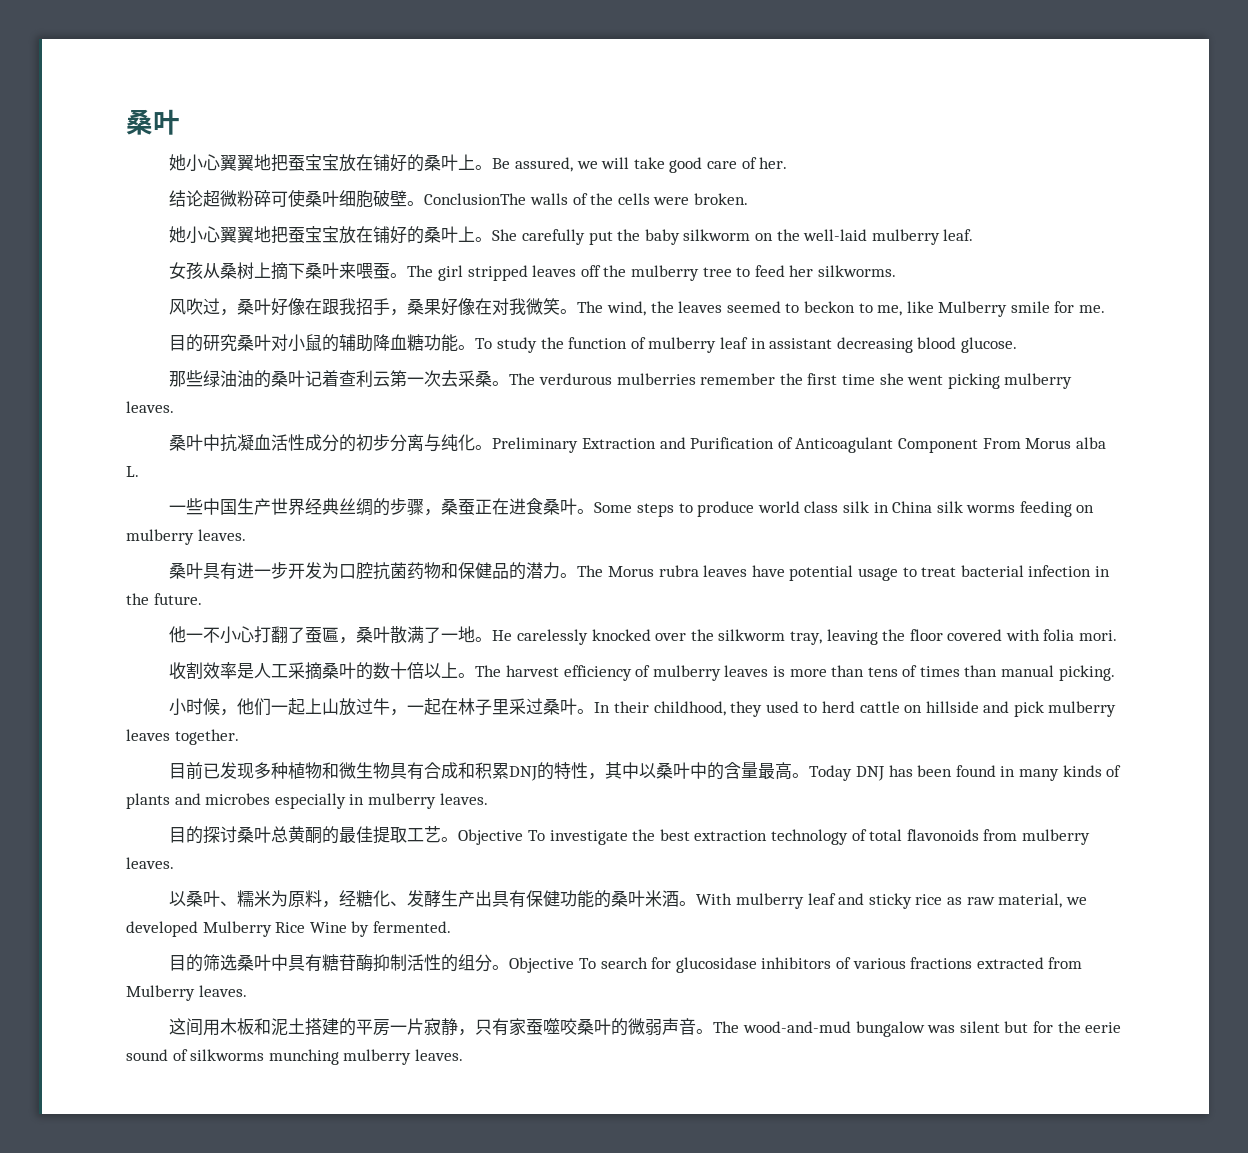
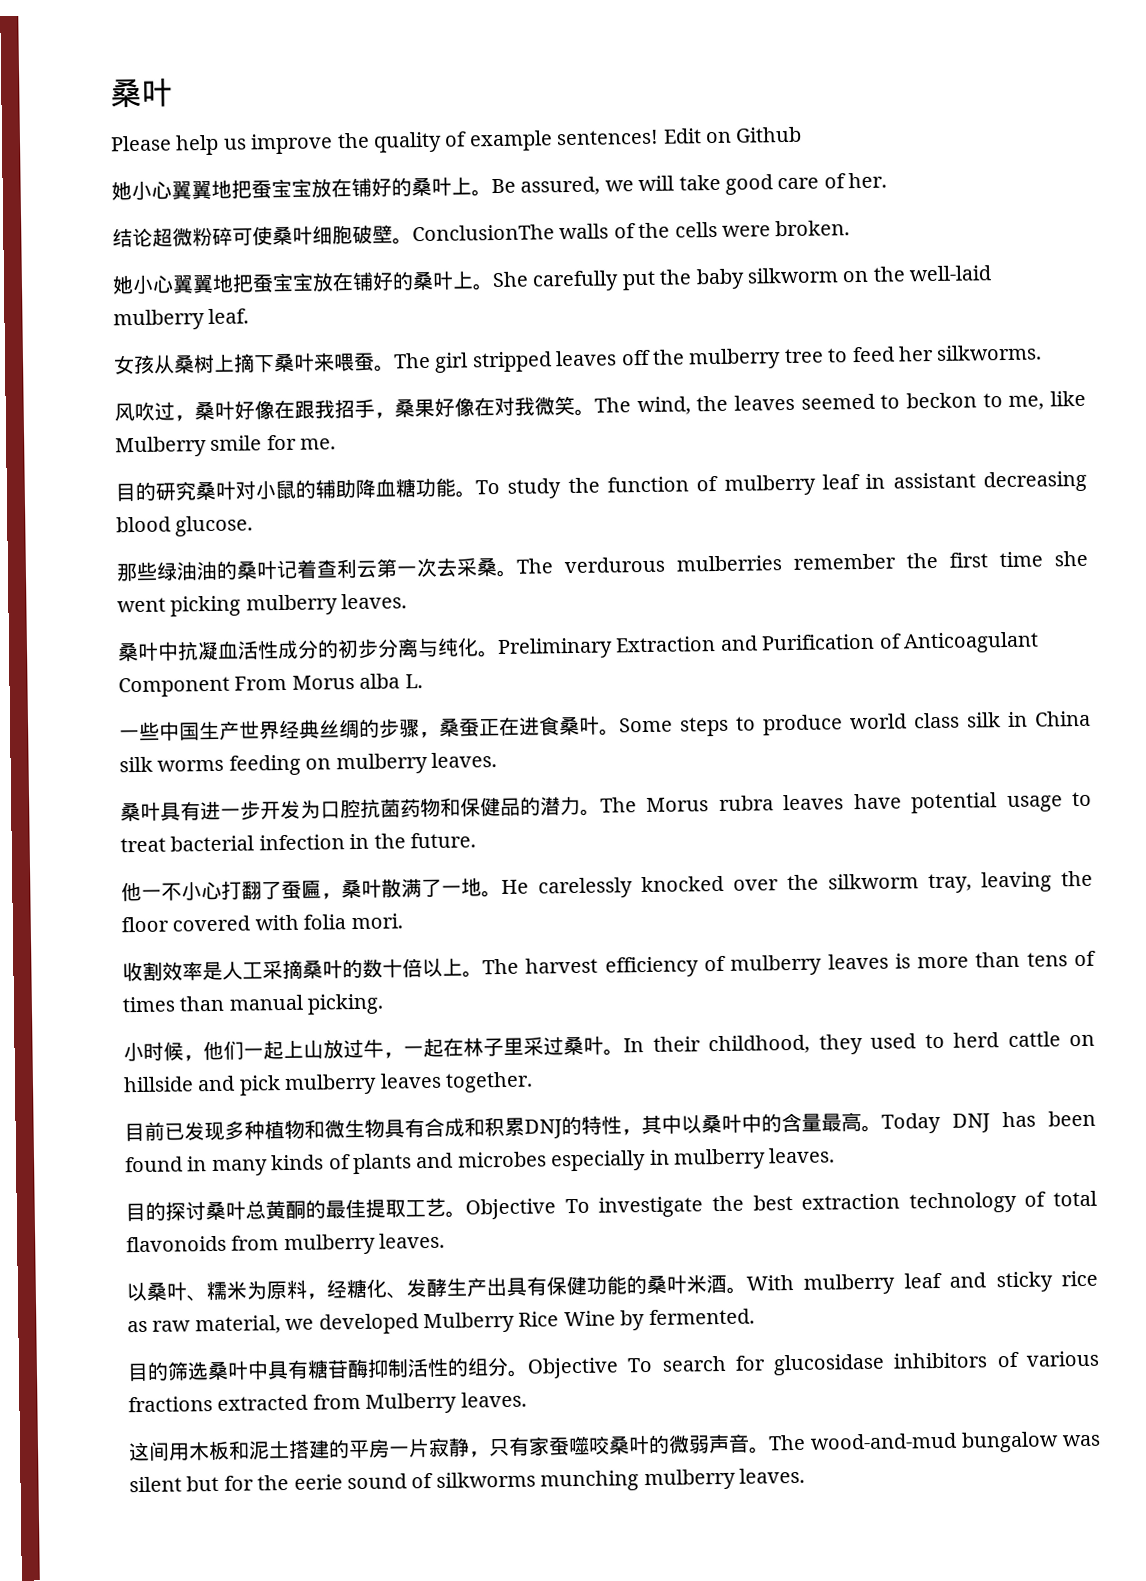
[126,109,180,135] 桑叶 -> [110,77,173,108] [110,126,803,156] 桑叶 // Please help us improve the quality of example sentences! Edit on Github

